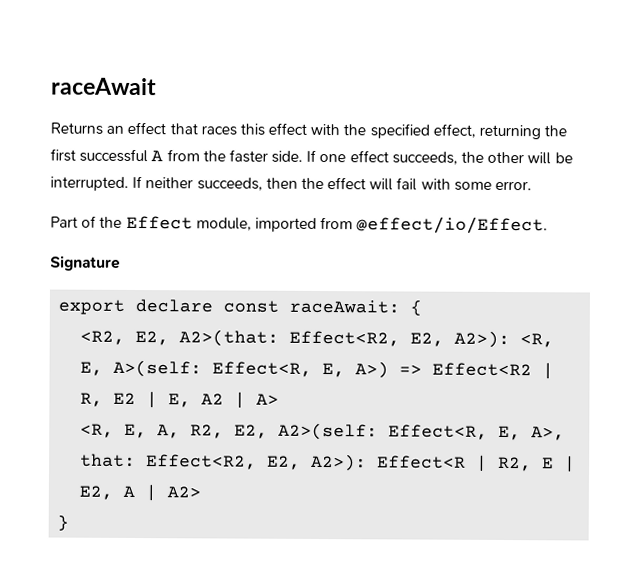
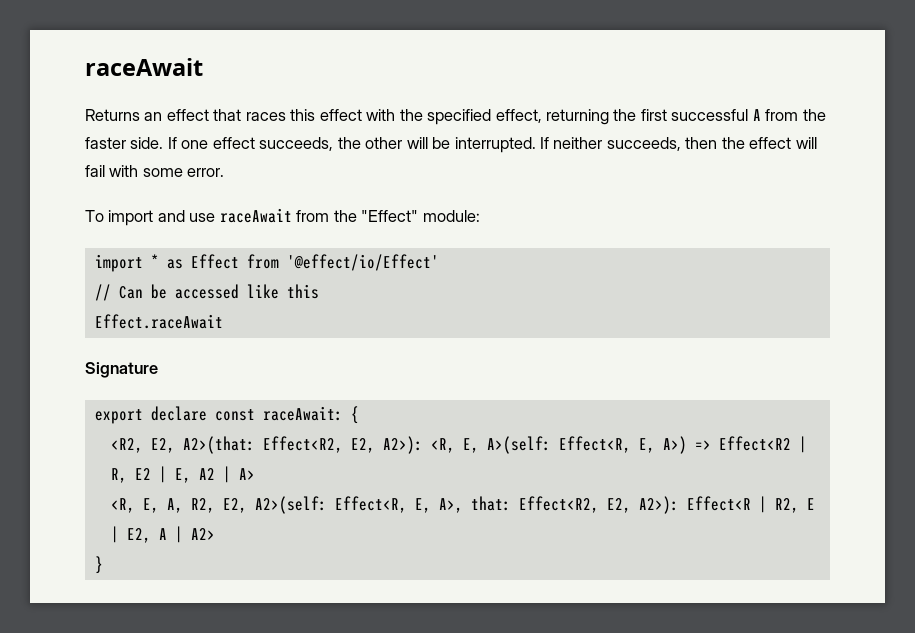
[50,215,549,235] Part of the Effect module, imported from @effect/io/Effect. -> [85,208,480,226] [94,254,439,272] [94,284,319,301] [94,314,223,329] To import and use raceAwait from the "Effect" module: // import * as Effect from '@effect/io/Effect' // // Can be accessed like this // Effect.raceAwait

